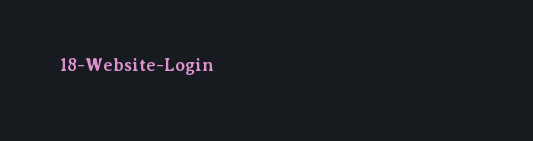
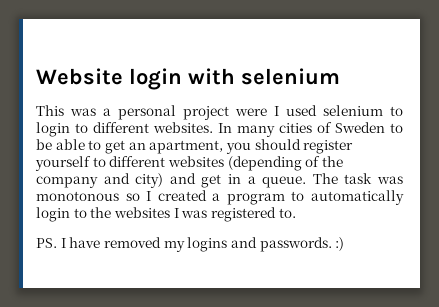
[60,58,214,75] 18-Website-Login -> [36,68,340,90] [36,105,403,120] [36,122,403,137] [36,139,354,154] [35,156,343,171] [36,173,403,188] [36,190,404,205] [36,207,296,222] [36,237,345,252] Website login with selenium // This was a personal project were I used selenium to login to different websites. In many cities of Sweden to be able to get an apartment, you should register yourself to different websites (depending of the company and city) and get in a queue. The task was monotonous so I created a program to automatically login to the websites I was registered to. // PS. I have removed my logins and passwords. :)

